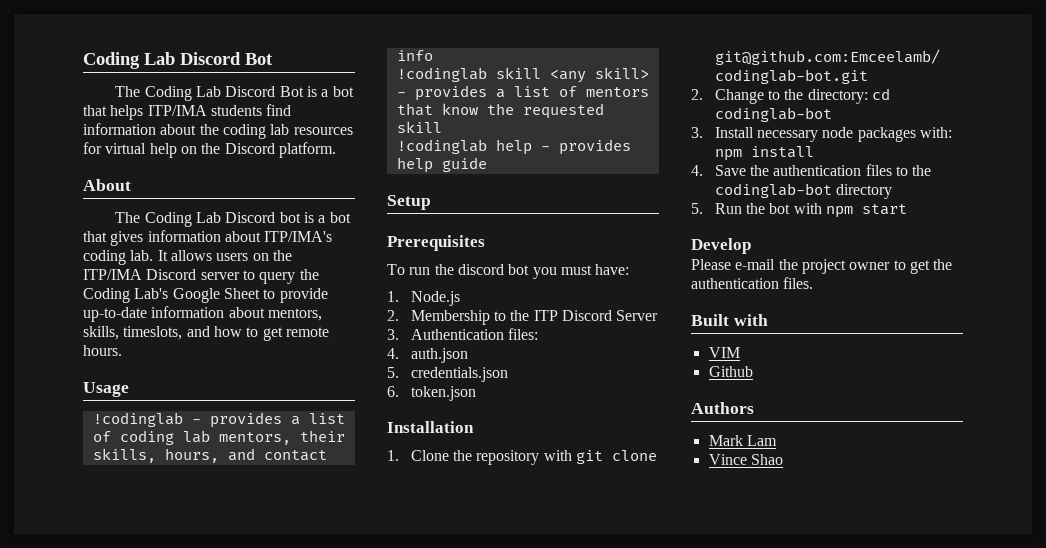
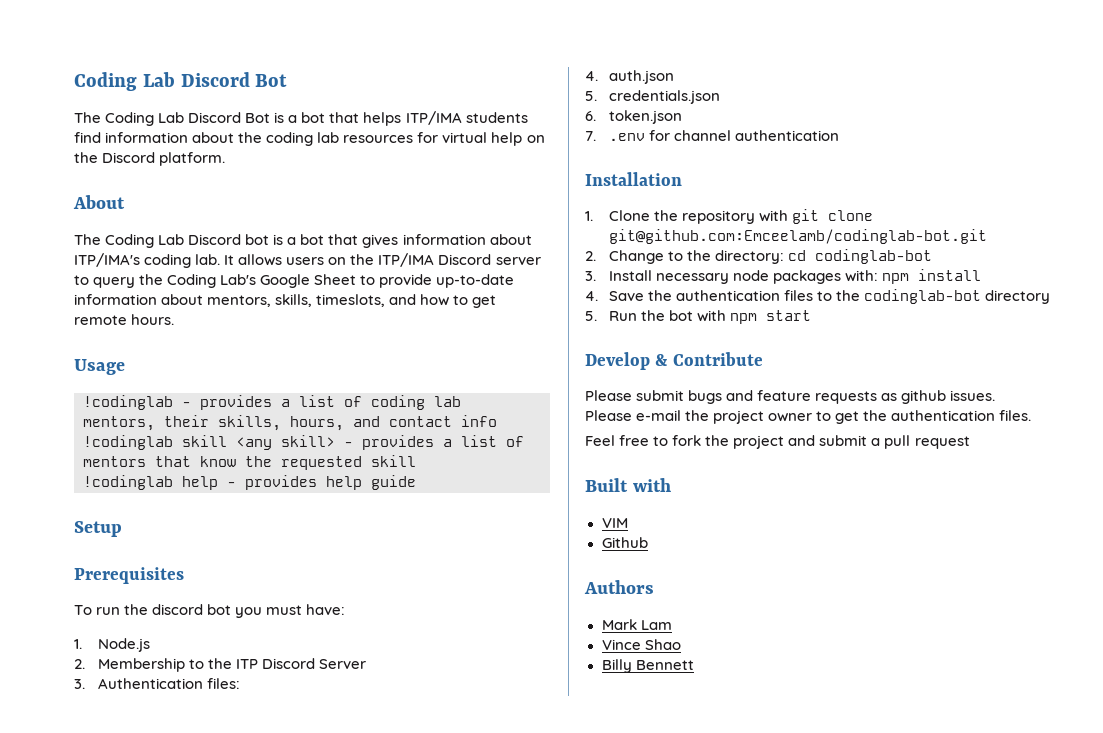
(476, 393) none -> [585,130,839,141] // 7. .env for channel authentication
(751, 246) none -> [655,352,763,366] [585,390,996,404] & Contribute // Please submit bugs and feature requests as github issues.
(814, 283) none -> [585,435,970,449] // Feel free to fork the project and submit a pull request
(783, 459) none -> [601,659,694,673] // Billy Bennett

